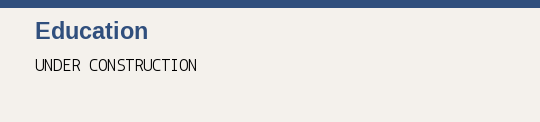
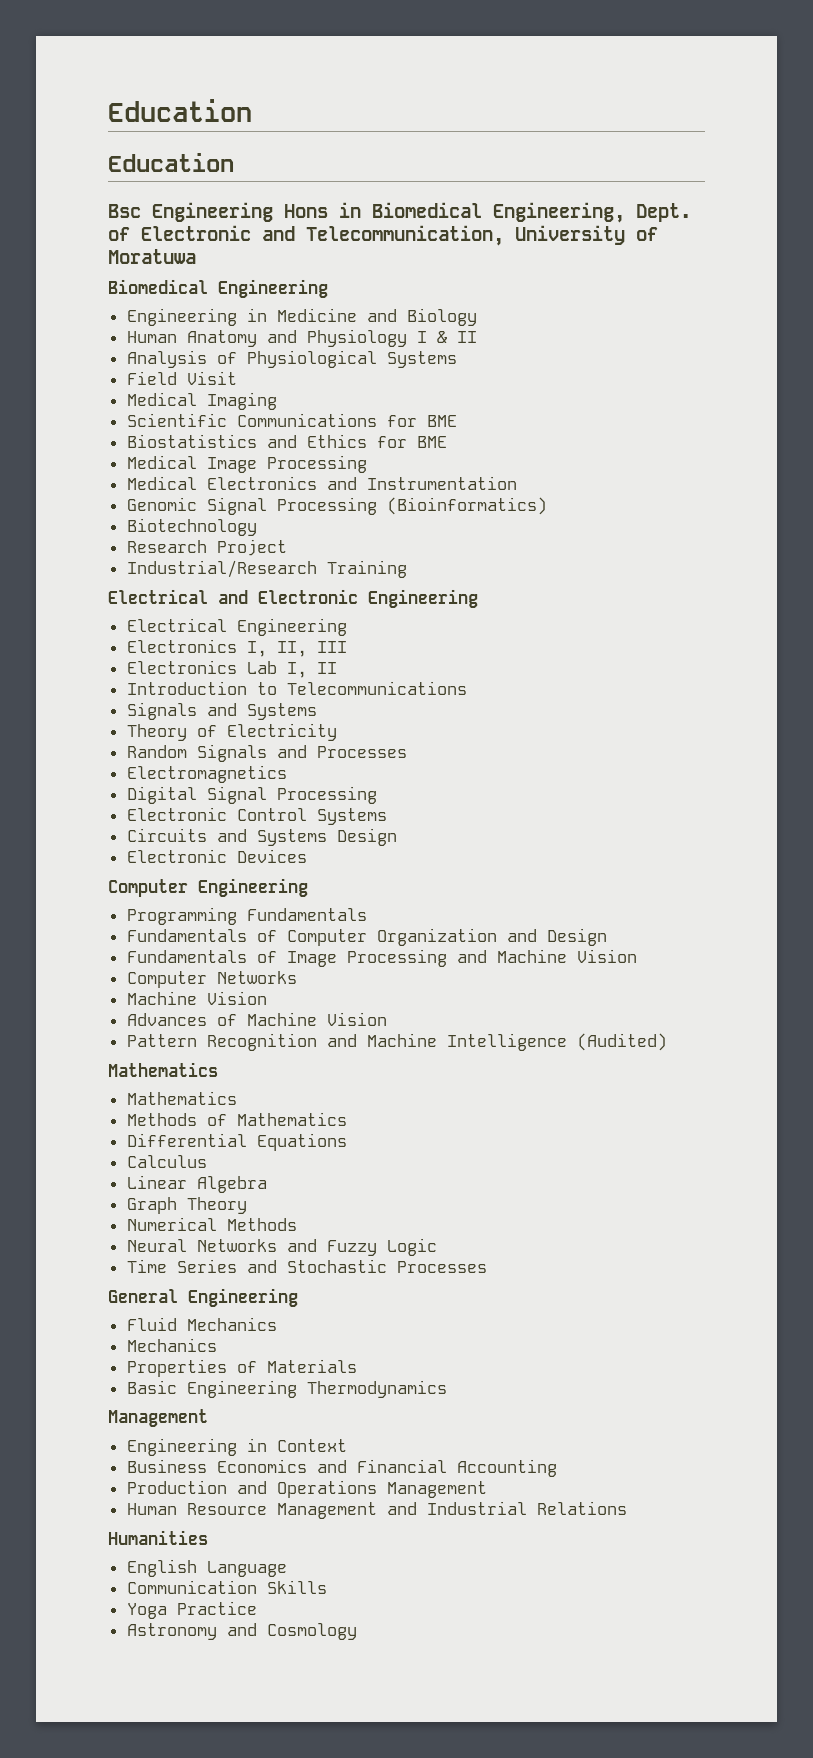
[35,21,148,39] [35,59,197,71] Education // UNDER CONSTRUCTION -> [108,99,252,122] [108,153,234,172] [108,202,691,223] [108,225,658,246] [108,249,196,264] [108,279,328,298] [126,308,477,326] [126,329,477,347] [126,350,457,368] [126,371,237,385] [126,392,277,410] [126,413,457,427] [126,434,447,448] [126,455,367,473] [126,476,517,490] [126,497,547,515] [126,518,257,536] [126,539,287,556] [126,560,407,578] [108,589,478,608] [126,618,347,636] [126,639,347,657] [126,660,337,678] [126,681,467,695] [126,702,317,720] [126,723,337,741] [126,744,407,762] [126,765,287,783] [126,786,377,804] [126,807,387,825] [126,828,397,846] [126,849,307,863] [108,878,308,897] [126,907,367,925] [126,928,607,946] [126,949,637,967] [126,971,297,988] [126,991,267,1005] [126,1012,387,1026] [126,1033,667,1051] [108,1062,218,1077] [126,1091,237,1105] [126,1112,347,1126] [126,1133,347,1151] [126,1155,207,1168] [126,1175,267,1193] [126,1197,247,1214] [126,1217,297,1231] [126,1238,437,1256] [126,1259,487,1273] [108,1288,298,1307] [126,1317,277,1331] [126,1338,217,1352] [126,1359,357,1377] [126,1380,447,1398] [108,1409,208,1427] [126,1438,347,1456] [126,1459,557,1477] [126,1480,487,1498] [126,1501,627,1519] [108,1530,208,1545] [126,1559,287,1577] [126,1580,327,1594] [126,1601,257,1619] [126,1623,357,1640] Education // Education // Bsc Engineering Hons in Biomedical Engineering, Dept. of Electronic and Telecommunication, University of Moratuwa // Biomedical Engineering // Engineering in Medicine and Biology // Human Anatomy and Physiology I & II // Analysis of Physiological Systems // Field Visit // Medical Imaging // Scientific Communications for BME // Biostatistics and Ethics for BME // Medical Image Processing // Medical Electronics and Instrumentation // Genomic Signal Processing (Bioinformatics) // Biotechnology // Research Project // Industrial/Research Training // Electrical and Electronic Engineering // Electrical Engineering // Electronics I, II, III // Electronics Lab I, II // Introduction to Telecommunications // Signals and Systems // Theory of Electricity // Random Signals and Processes // Electromagnetics // Digital Signal Processing // Electronic Control Systems // Circuits and Systems Design // Electronic Devices // Computer Engineering // Programming Fundamentals // Fundamentals of Computer Organization and Design // Fundamentals of Image Processing and Machine Vision // Computer Networks // Machine Vision // Advances of Machine Vision // Pattern Recognition and Machine Intelligence (Audited) // Mathematics // Mathematics // Methods of Mathematics // Differential Equations // Calculus // Linear Algebra // Graph Theory // Numerical Methods // Neural Networks and Fuzzy Logic // Time Series and Stochastic Processes // General Engineering // Fluid Mechanics // Mechanics // Properties of Materials // Basic Engineering Thermodynamics // Management // Engineering in Context // Business Economics and Financial Accounting // Production and Operations Management // Human Resource Management and Industrial Relations // Humanities // English Language // Communication Skills // Yoga Practice // Astronomy and Cosmology

